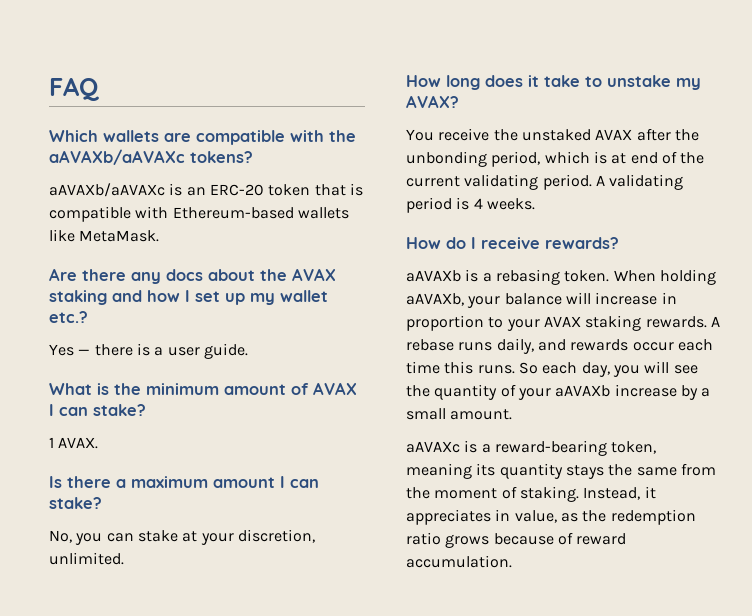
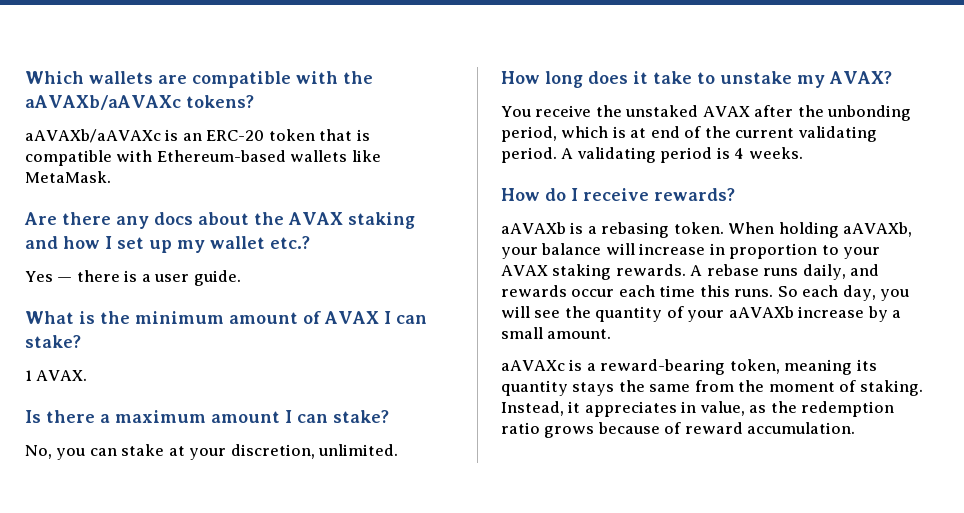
[49,77,99,101] FAQ // -> (25, 77) none

